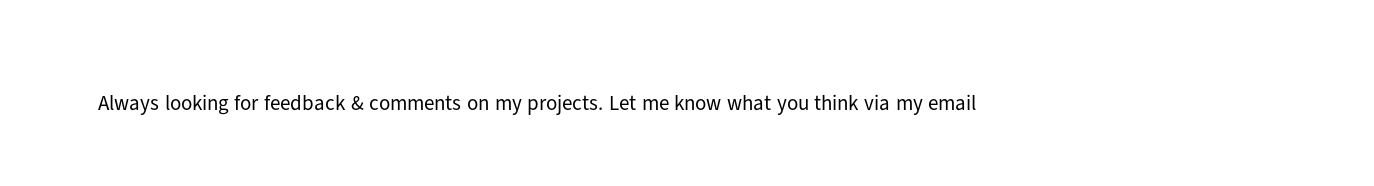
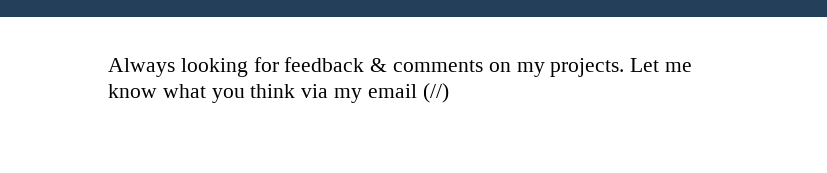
(977, 102) none -> [422,83,449,103] (//)

